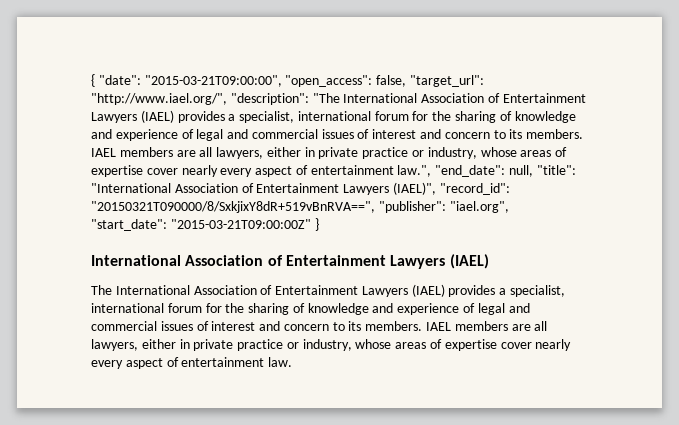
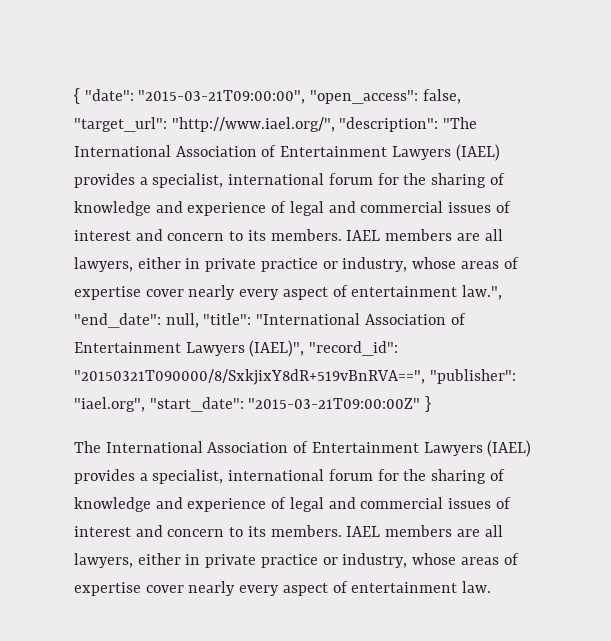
[91,254,489,269] // International Association of Entertainment Lawyers (IAEL) -> (432, 404) none

